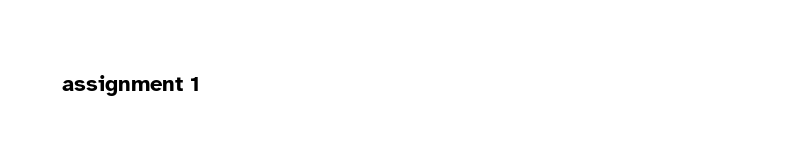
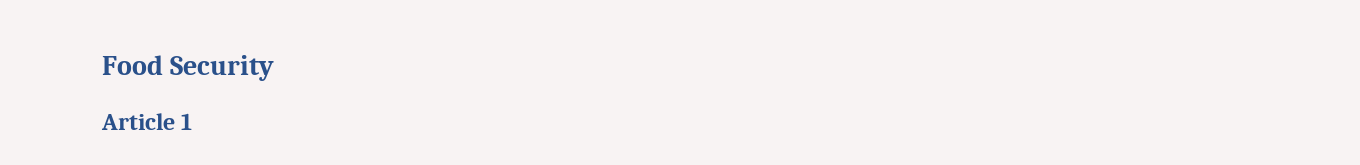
[62,75,183,96] assignment -> [102,55,275,81] [101,113,175,130] Food Security // Article

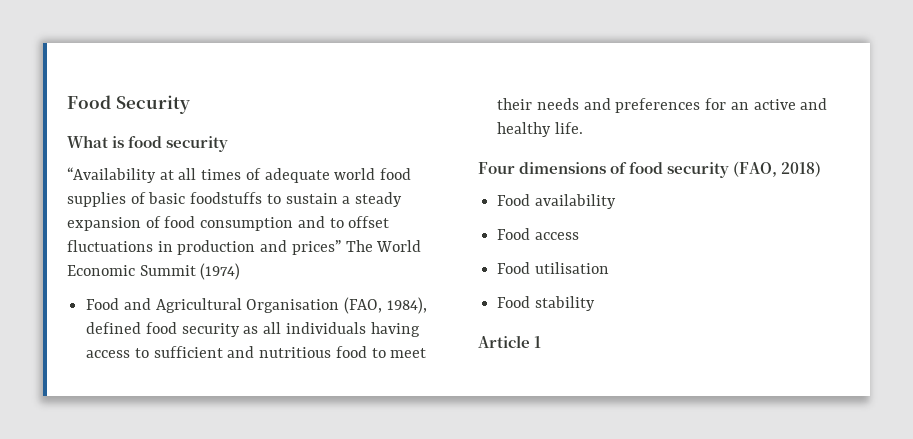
(275, 68) none -> [67,135,229,152] [67,167,412,183] [67,192,403,207] [67,216,390,231] [67,240,422,255] [67,263,241,280] [86,297,427,314] [86,322,420,337] [86,346,427,358] [497,98,828,113] [497,122,583,137] [478,161,822,178] [497,194,616,209] [497,228,579,240] [497,262,609,274] [497,296,595,311] // What is food security // “Availability at all times of adequate world food supplies of basic foodstuffs to sustain a steady expansion of food consumption and to offset fluctuations in production and prices” The World Economic Summit (1974) // Food and Agricultural Organisation (FAO, 1984), defined food security as all individuals having access to sufficient and nutritious food to meet their needs and preferences for an active and healthy life. // Four dimensions of food security (FAO, 2018) // Food availability // Food access // Food utilisation // Food stability

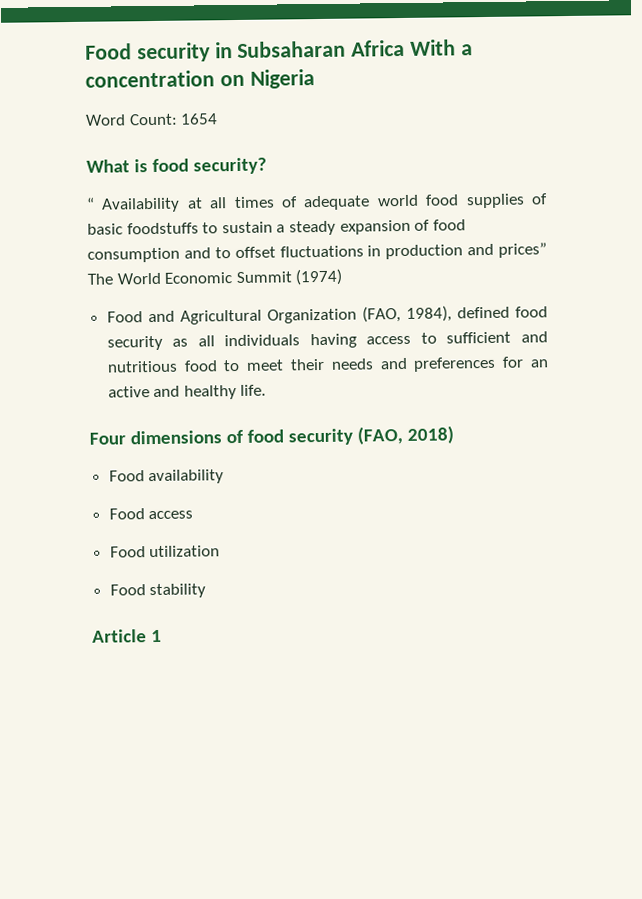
[67,95,190,114] Food Security -> [85,39,473,63] [85,69,315,89] [85,113,219,126] Food security in Subsaharan Africa With a concentration on Nigeria // Word Count: 1654
[166,136,229,152] [67,167,156,183] security // “Availability -> [192,157,267,175] [86,197,181,213] security? // “ Availability
[246,299,340,313] Organisation -> [266,308,357,324] Organization
[534,262,609,274] utilisation -> [149,545,221,558] utilization

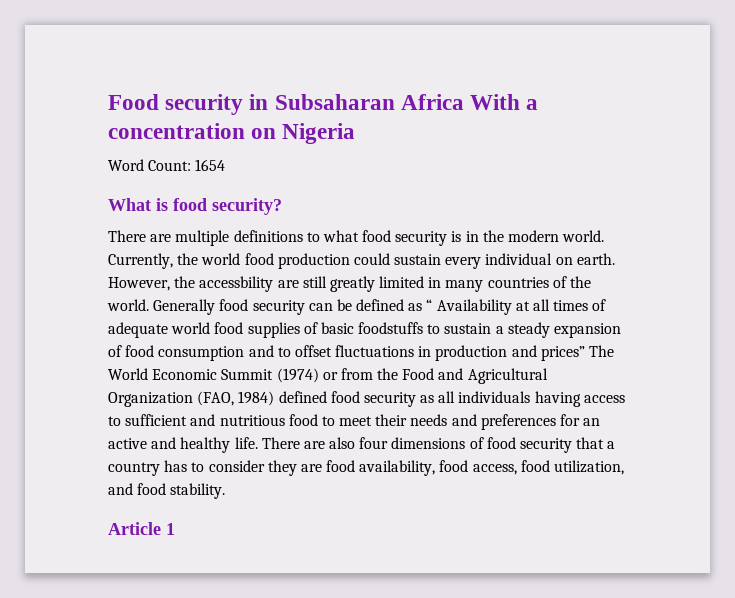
(267, 166) none -> [108,230,605,246] [108,253,615,269] [108,276,592,292] [107,299,423,315] There are multiple definitions to what food security is in the modern world. Currently, the world food production could sustain every individual on earth. However, the accessbility are still greatly limited in many countries of the world. Generally food security can be defined as
(344, 277) // -> [322,368,399,380] or from the
[405,305,452,322] 1984), -> [238,391,275,406] 1984)
[89,425,454,446] [108,469,225,485] [108,508,194,520] [109,545,221,558] [109,583,207,599] // Four dimensions of food security (FAO, 2018) // Food availability // Food access // Food utilization // Food stability -> [261,437,616,453] [108,460,625,476] [108,483,226,499] There are also four dimensions of food security that a country has to consider they are food availability, food access, food utilization, and food stability.

